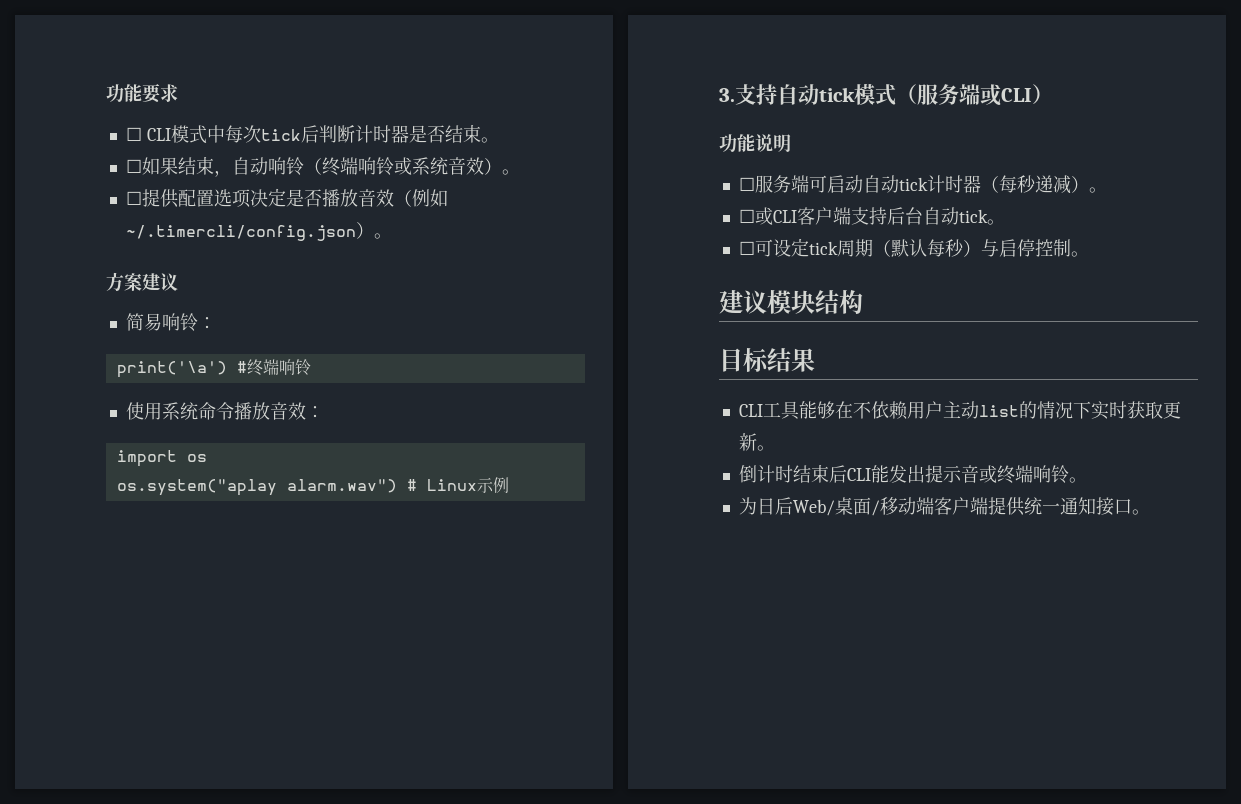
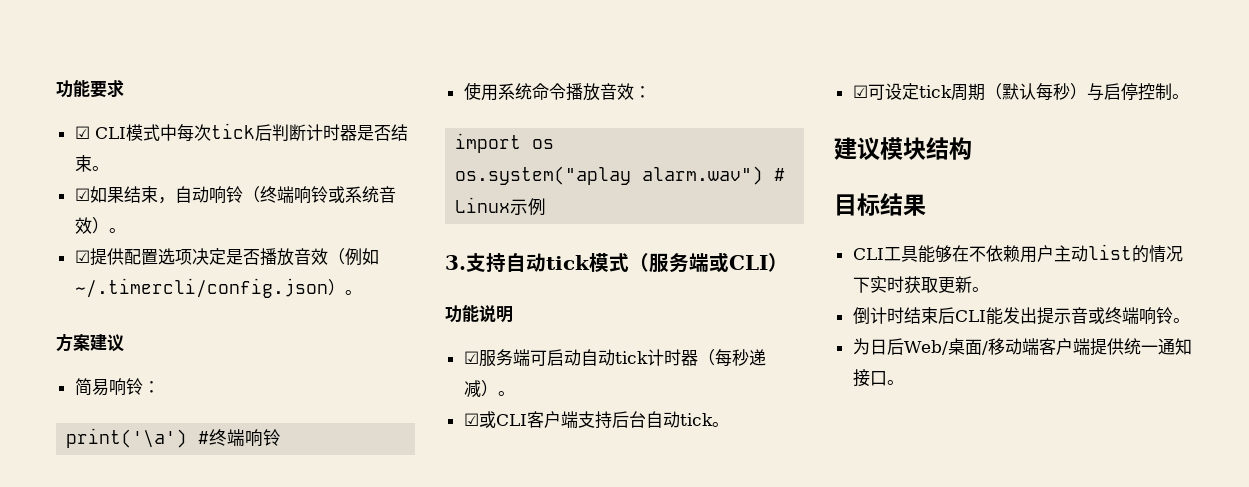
[125,127,142,141] ☐ -> [74,126,90,139] ☑
[125,159,142,173] ☐ -> [74,188,90,201] ☑
[125,191,142,205] ☐ -> [74,250,90,263] ☑
[738,177,755,191] ☐ -> [463,351,479,364] ☑
[738,209,755,223] ☐ -> [463,413,479,426] ☑
[738,241,755,255] ☐ -> [852,85,868,98] ☑

